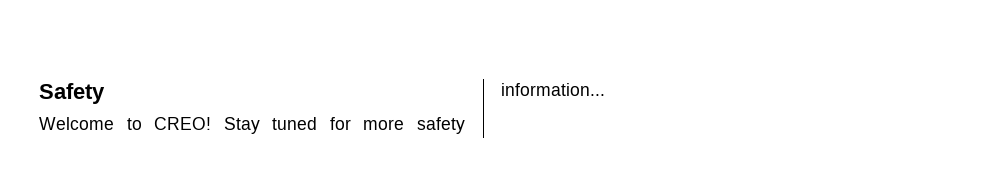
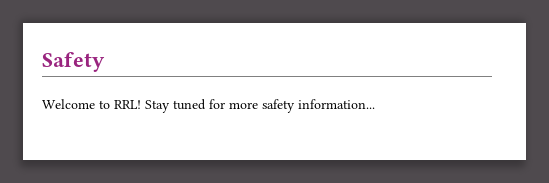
[154,117,212,130] CREO! -> [114,100,141,109] RRL!

